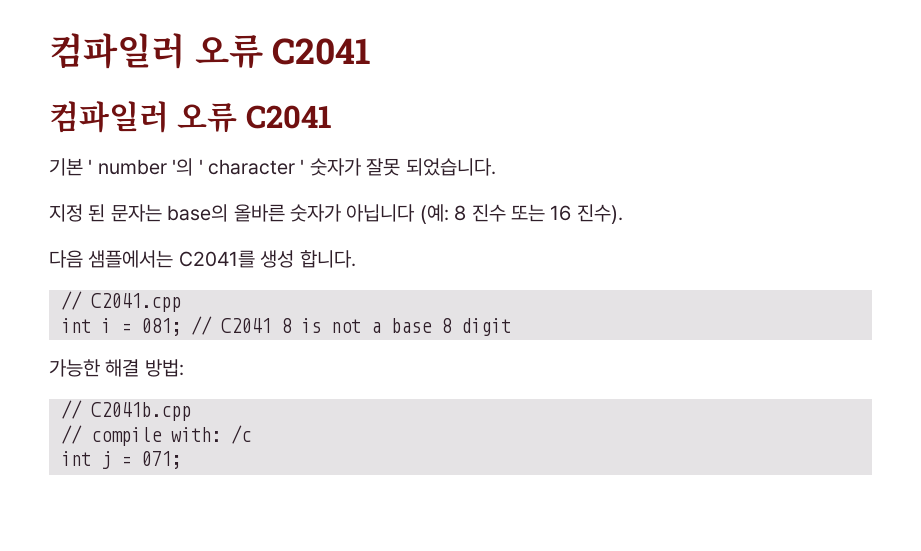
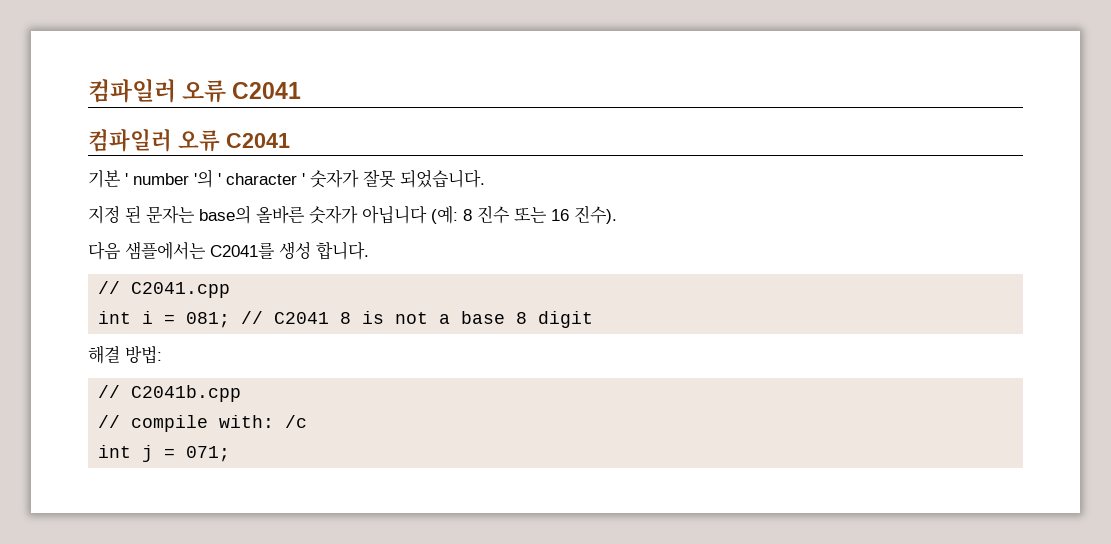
[49,359,100,377] 가능한 -> (594, 319) none

